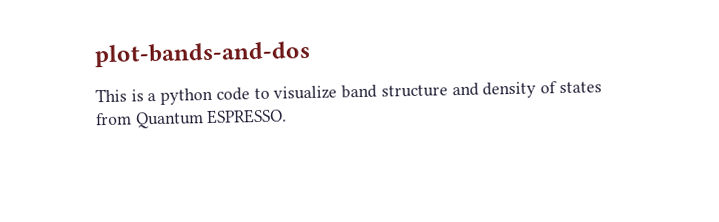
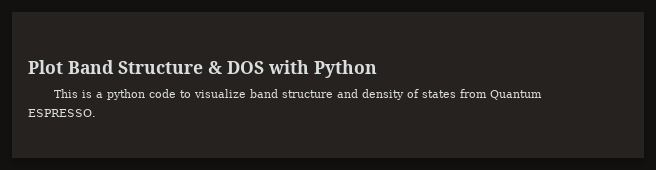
[94,40,311,68] plot-bands-and-dos -> [28,60,377,78] Plot Band Structure & DOS with Python

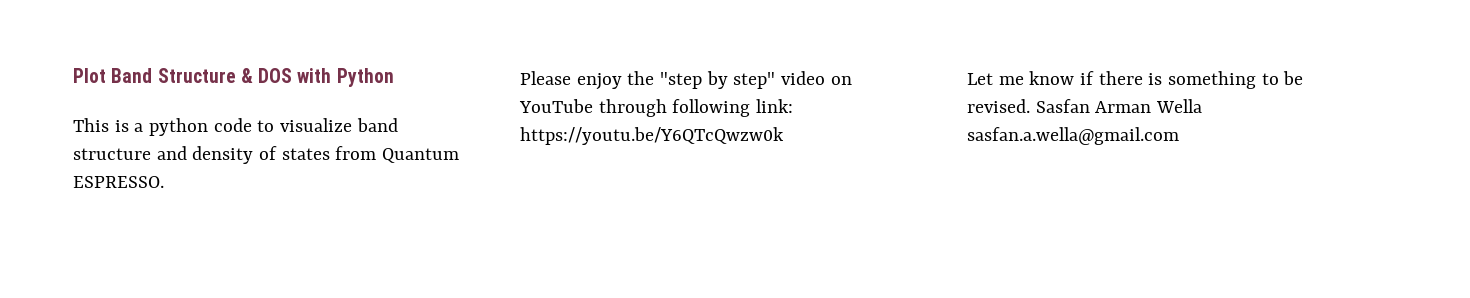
(96, 113) none -> [520,71,852,90] [519,99,794,117] [520,127,784,145] [967,71,1304,89] [967,99,1203,113] [967,127,1179,145] // Please enjoy the "step by step" video on YouTube through following link: https://youtu.be/Y6QTcQwzw0k // Let me know if there is something to be revised. Sasfan Arman Wella sasfan.a.wella@gmail.com

